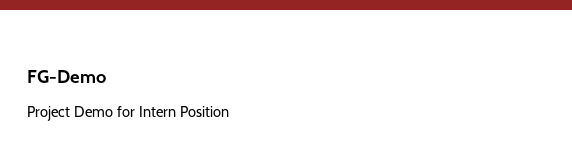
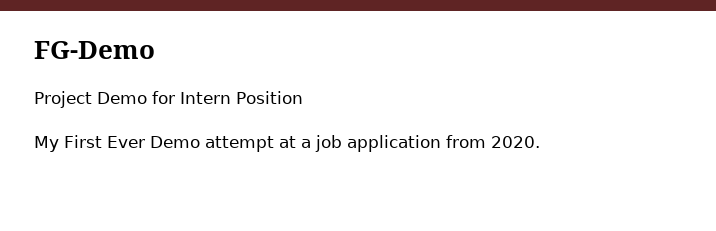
(229, 111) none -> [34,135,540,152] // My First Ever Demo attempt at a job application from 2020.

